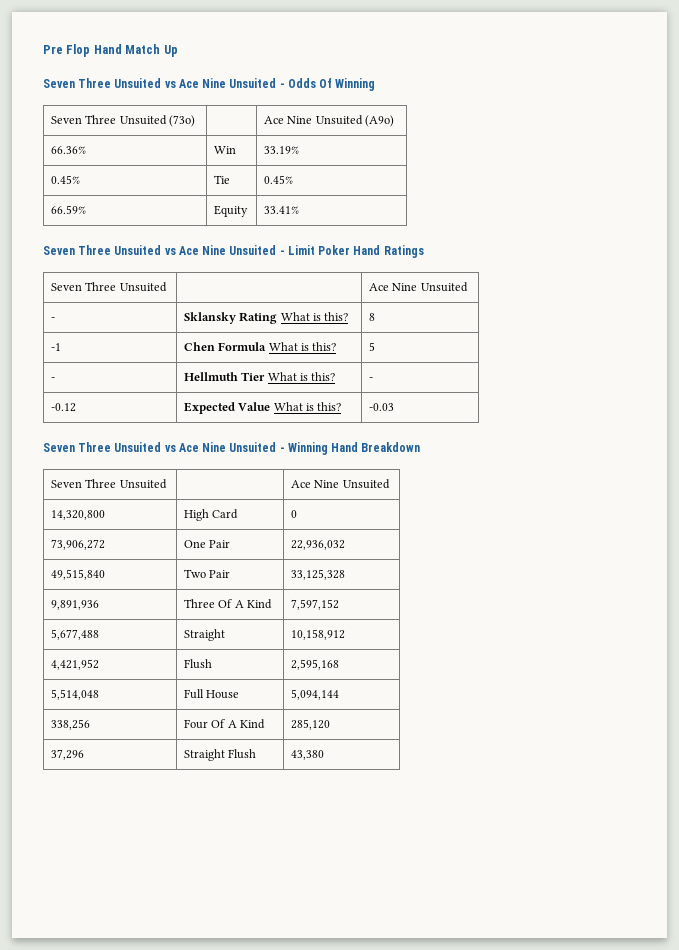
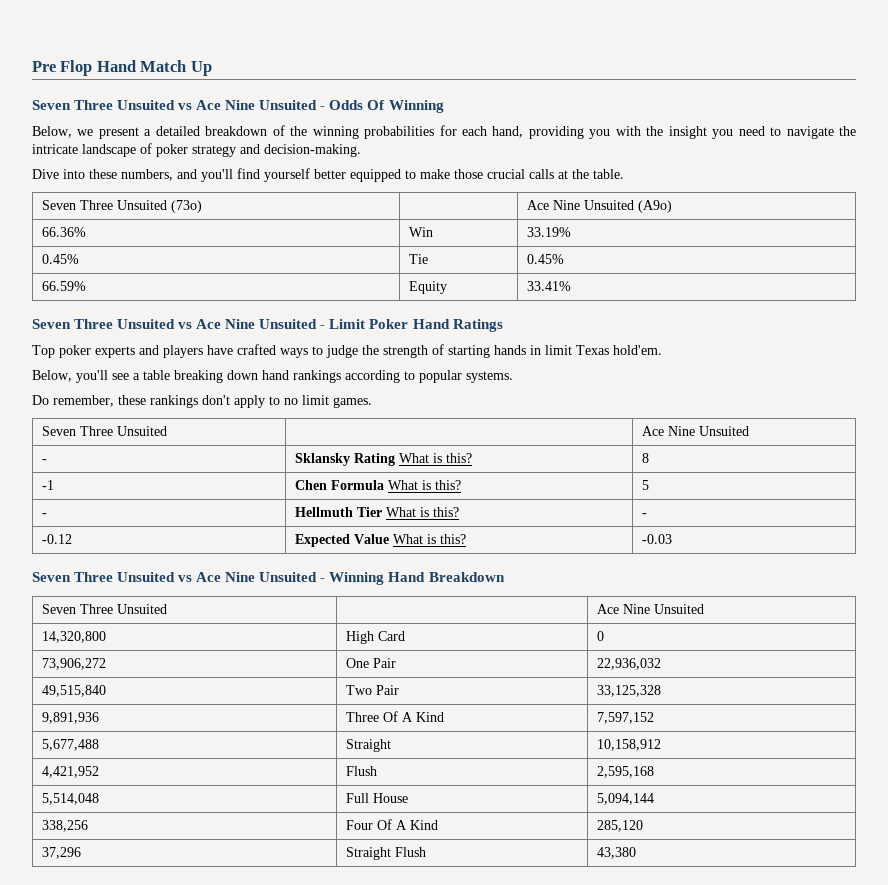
(376, 84) none -> [32,125,857,139] [32,143,361,157] [32,168,624,182] // Below, we present a detailed breakdown of the winning probabilities for each hand, providing you with the insight you need to navigate the intricate landscape of poker strategy and decision-making. // Dive into these numbers, and you'll find yourself better equipped to make those crucial calls at the table.
(424, 251) none -> [32,344,662,358] [32,370,513,383] [32,395,372,408] // Top poker experts and players have crafted ways to judge the strength of starting hands in limit Texas hold'em. // Below, you'll see a table breaking down hand rankings according to popular systems. // Do remember, these rankings don't apply to no limit games.

